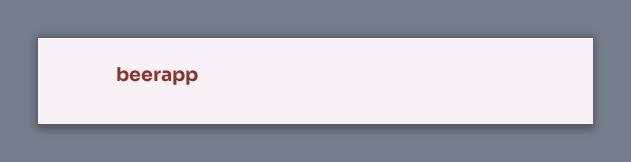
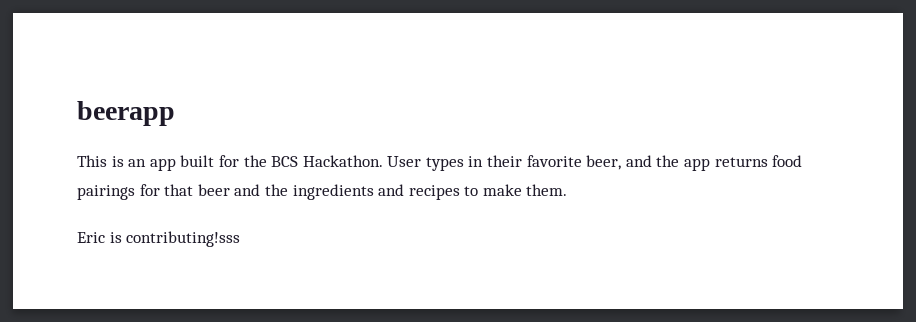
(198, 76) none -> [77,155,803,171] [77,184,568,200] [77,231,241,247] // This is an app built for the BCS Hackathon. User types in their favorite beer, and the app returns food pairings for that beer and the ingredients and recipes to make them. // Eric is contributing!sss

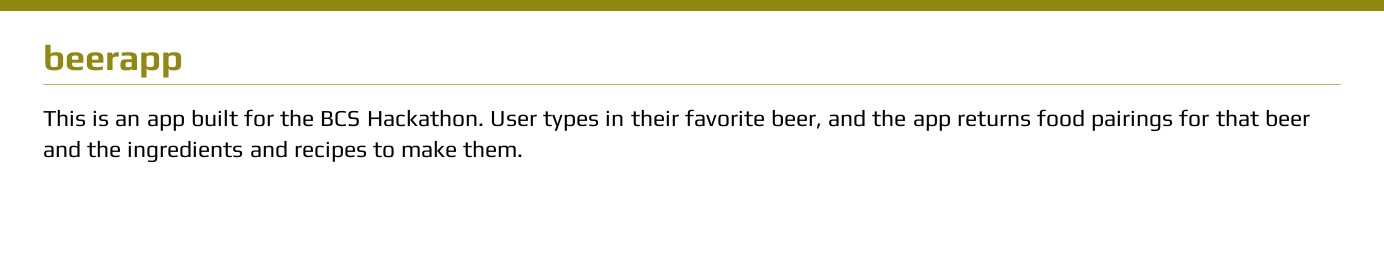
[77,231,241,247] // Eric is contributing!sss -> (524, 149) none

